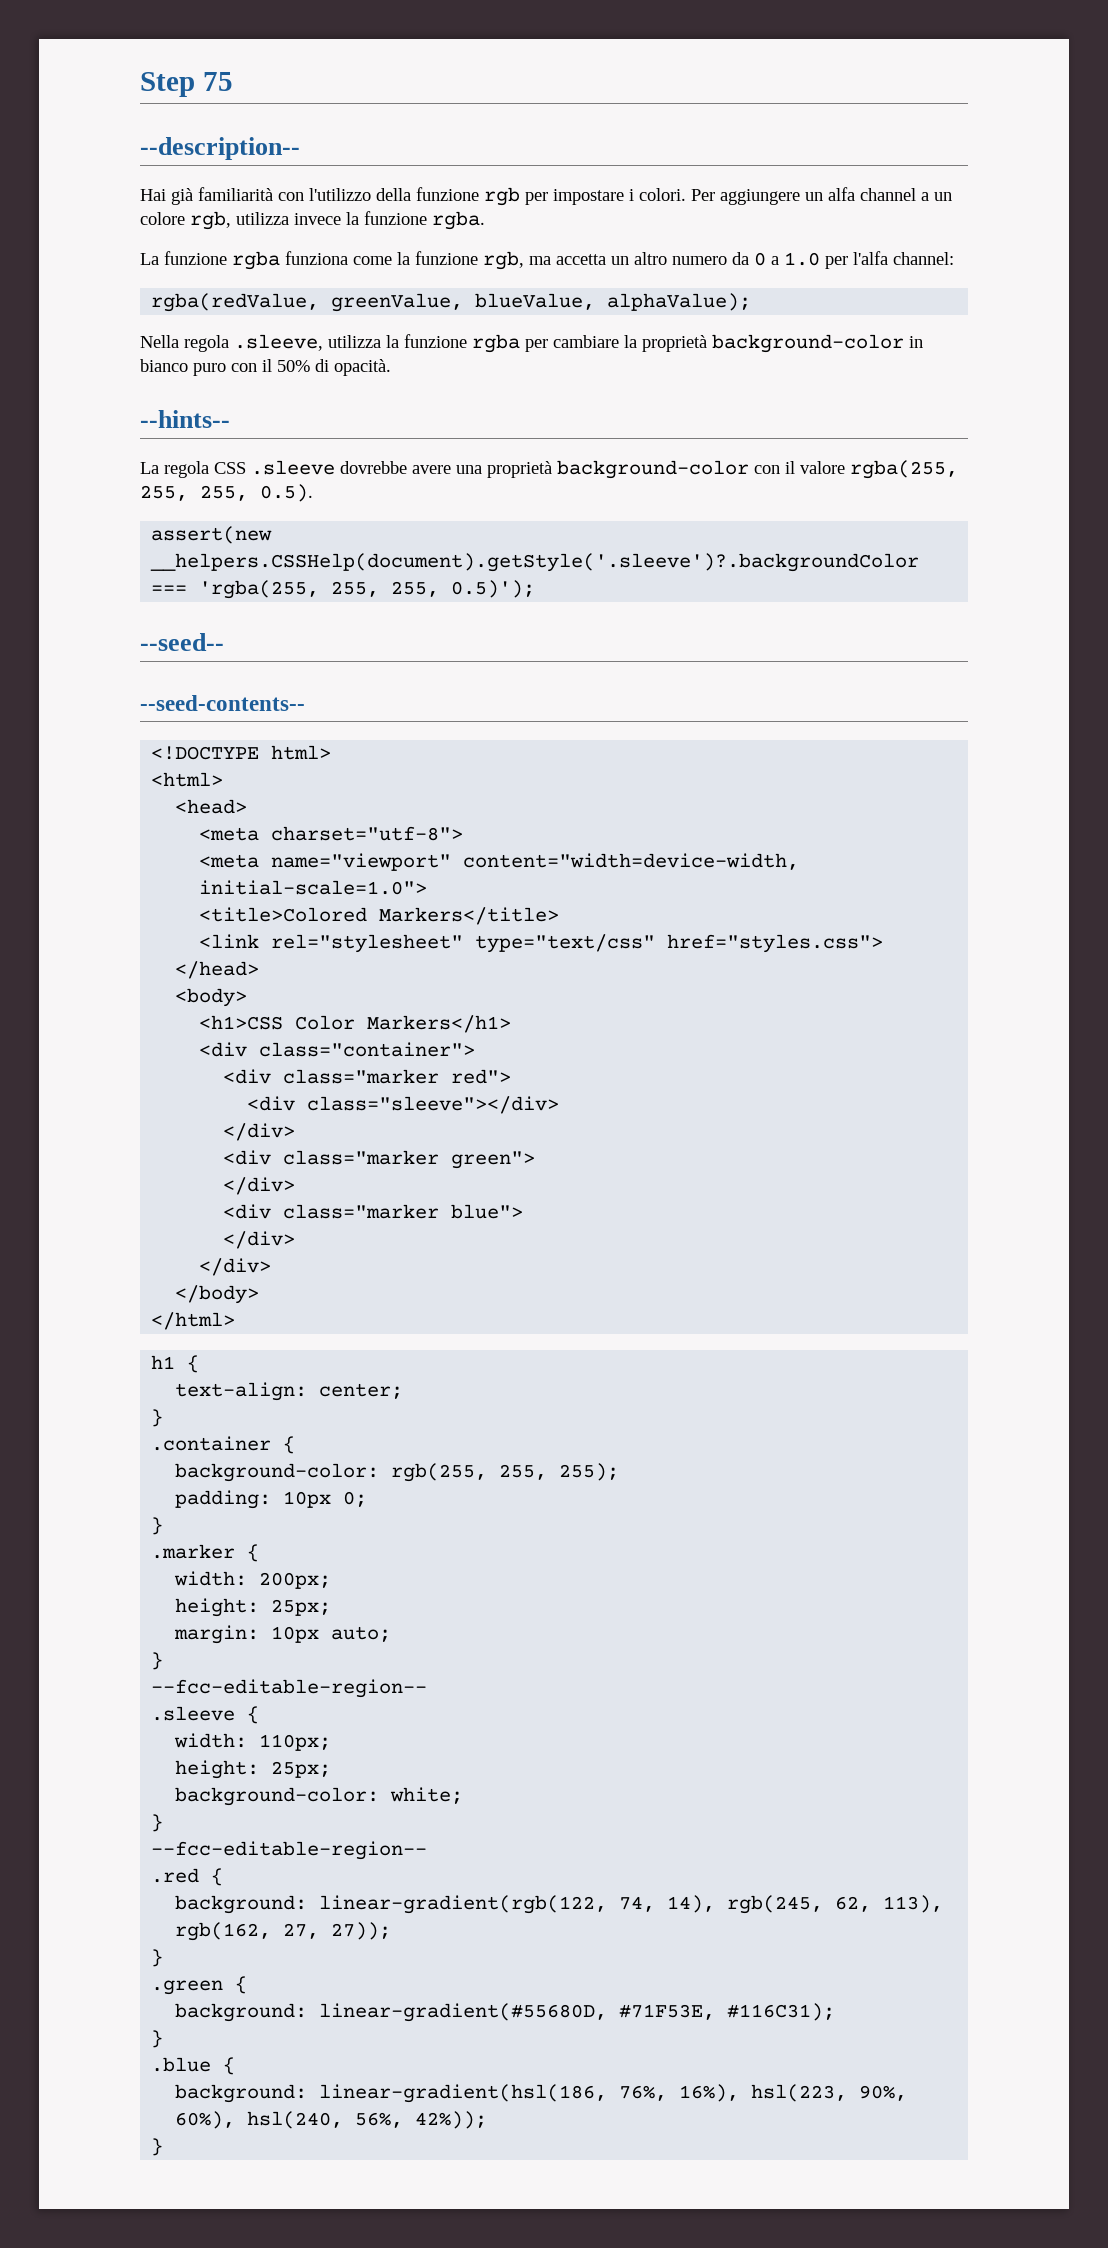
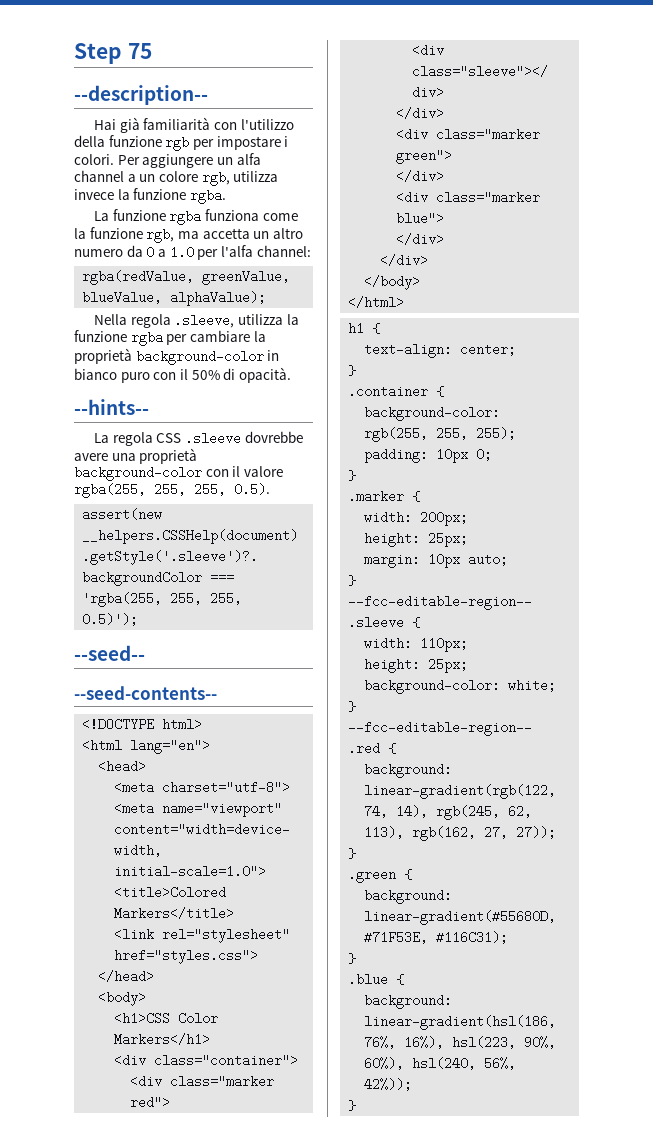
[151,772,224,787] <html> -> [82,739,211,754] <html lang="en">
[475,934,656,953] type="text/css" -> (291, 935) none

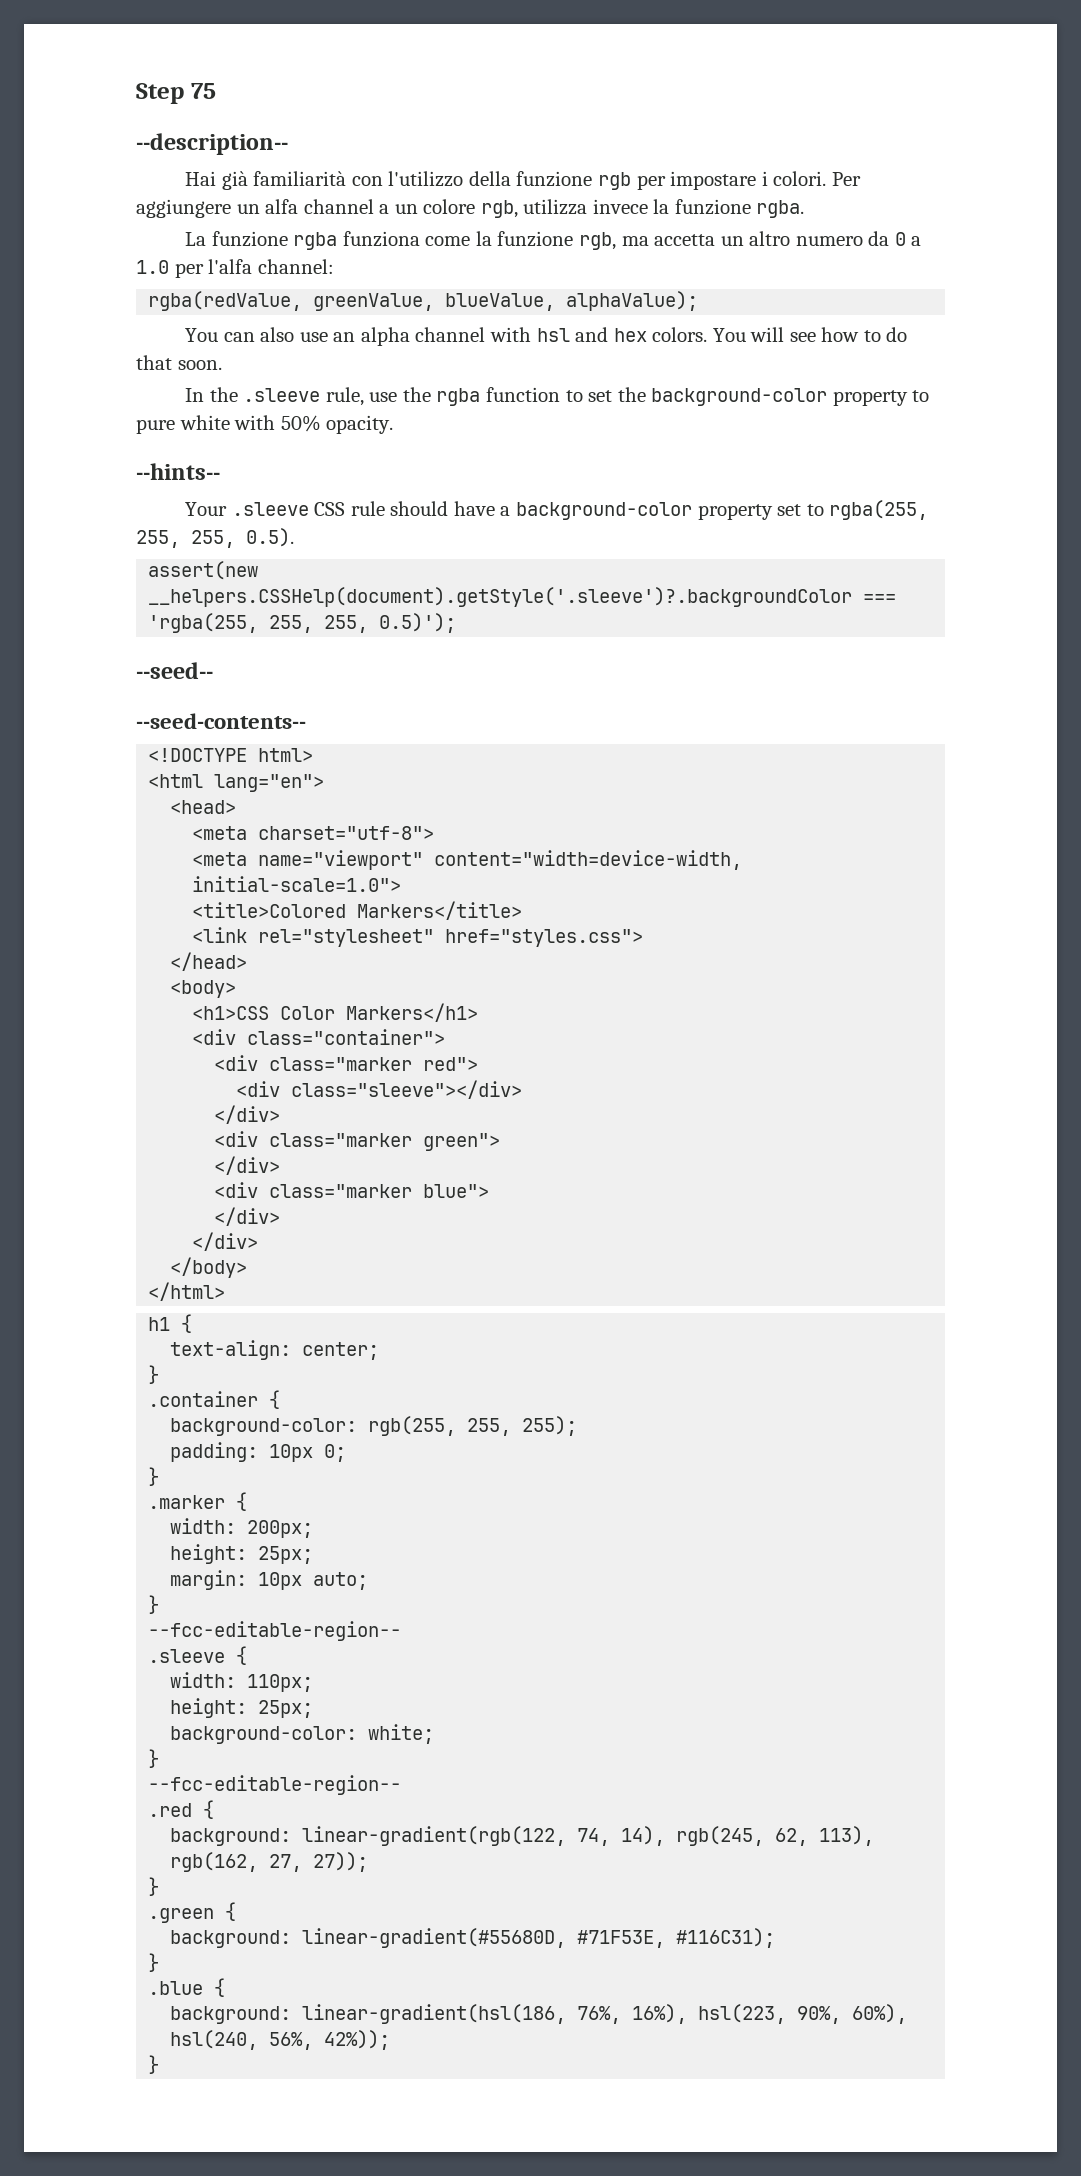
[93,314,299,328] [74,330,266,346] [74,348,280,365] [74,367,291,383] [74,399,149,415] [93,431,303,446] [74,448,198,464] [74,466,283,481] Nella regola .sleeve, utilizza la funzione rgba per cambiare la proprietà background-color in bianco puro con il 50% di opacità. // --hints-- // La regola CSS .sleeve dovrebbe avere una proprietà background-color con il valore -> [185,327,908,346] [136,355,222,370] [185,387,930,406] [136,415,394,434] [136,463,220,480] [185,501,824,520] You can also use an alpha channel with hsl and hex colors. You will see how to do that soon. // In the .sleeve rule, use the rgba function to set the background-color property to pure white with 50% opacity. // --hints-- // Your .sleeve CSS rule should have a background-color property set to

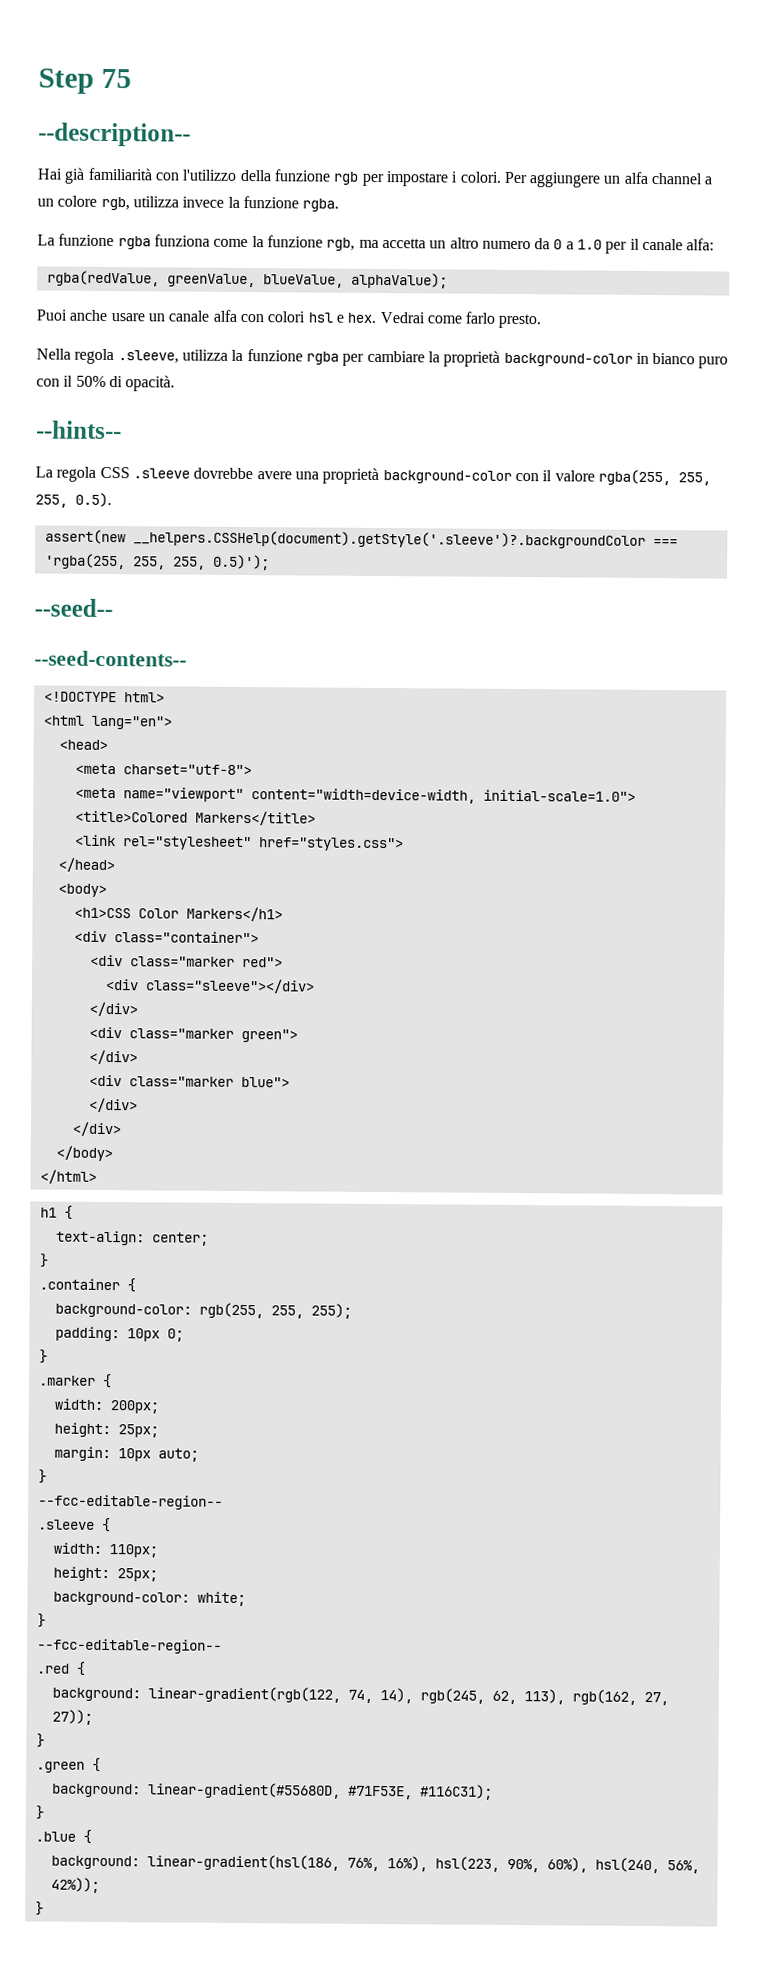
[208,259,334,274] l'alfa channel: -> [629,238,715,251] il canale alfa:
[185,327,908,346] [136,355,222,370] [185,387,930,406] [136,415,394,434] [136,463,220,480] [185,501,824,520] You can also use an alpha channel with hsl and hex colors. You will see how to do that soon. // In the .sleeve rule, use the rgba function to set the background-color property to pure white with 50% opacity. // --hints-- // Your .sleeve CSS rule should have a background-color property set to -> [36,309,542,329] [36,348,729,369] [36,375,176,392] [36,420,122,440] [35,466,595,484] Puoi anche usare un canale alfa con colori hsl e hex. Vedrai come farlo presto. // Nella regola .sleeve, utilizza la funzione rgba per cambiare la proprietà background-color in bianco puro con il 50% di opacità. // --hints-- // La regola CSS .sleeve dovrebbe avere una proprietà background-color con il valore

